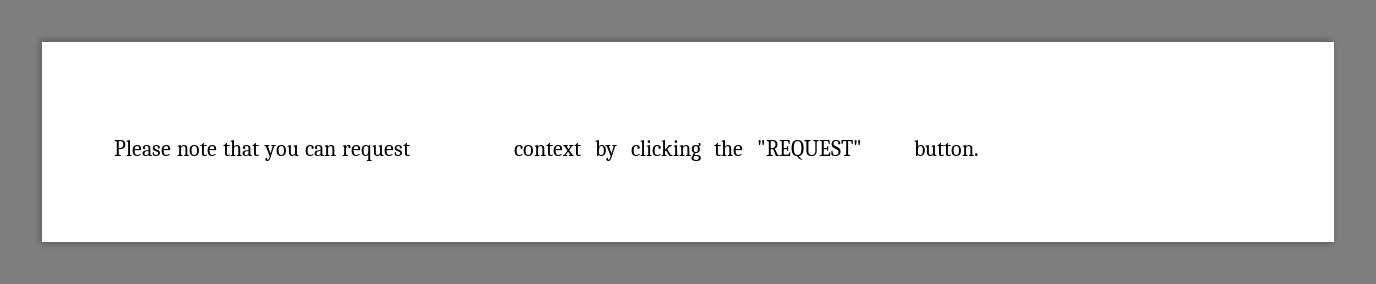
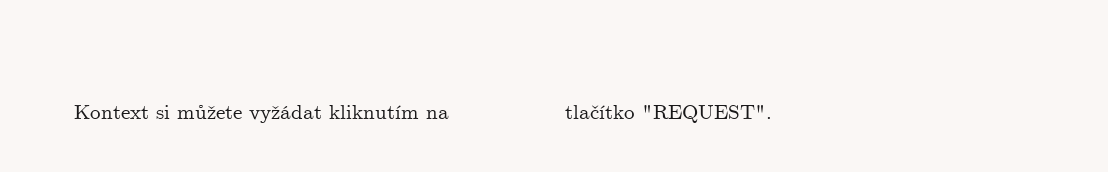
[114,140,979,161] Please note that you can request context by clicking the "REQUEST" button. -> [74,105,772,123] Kontext si můžete vyžádat kliknutím na tlačítko "REQUEST".

